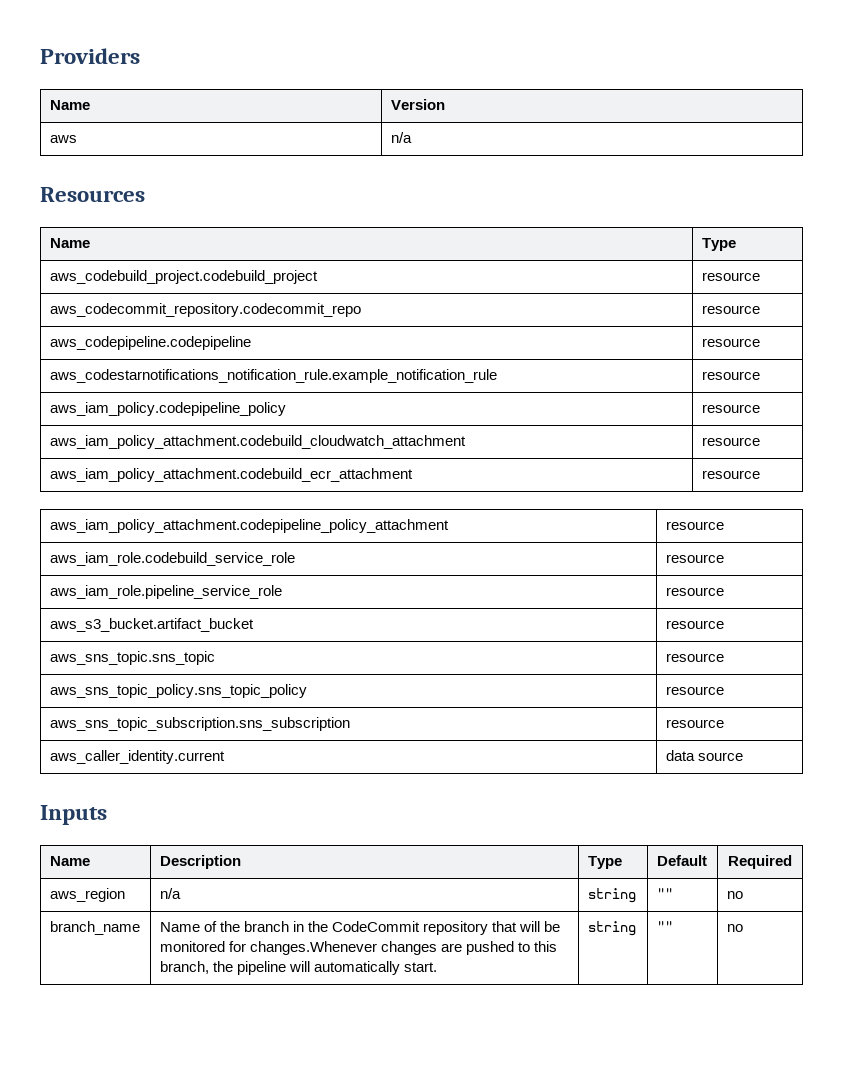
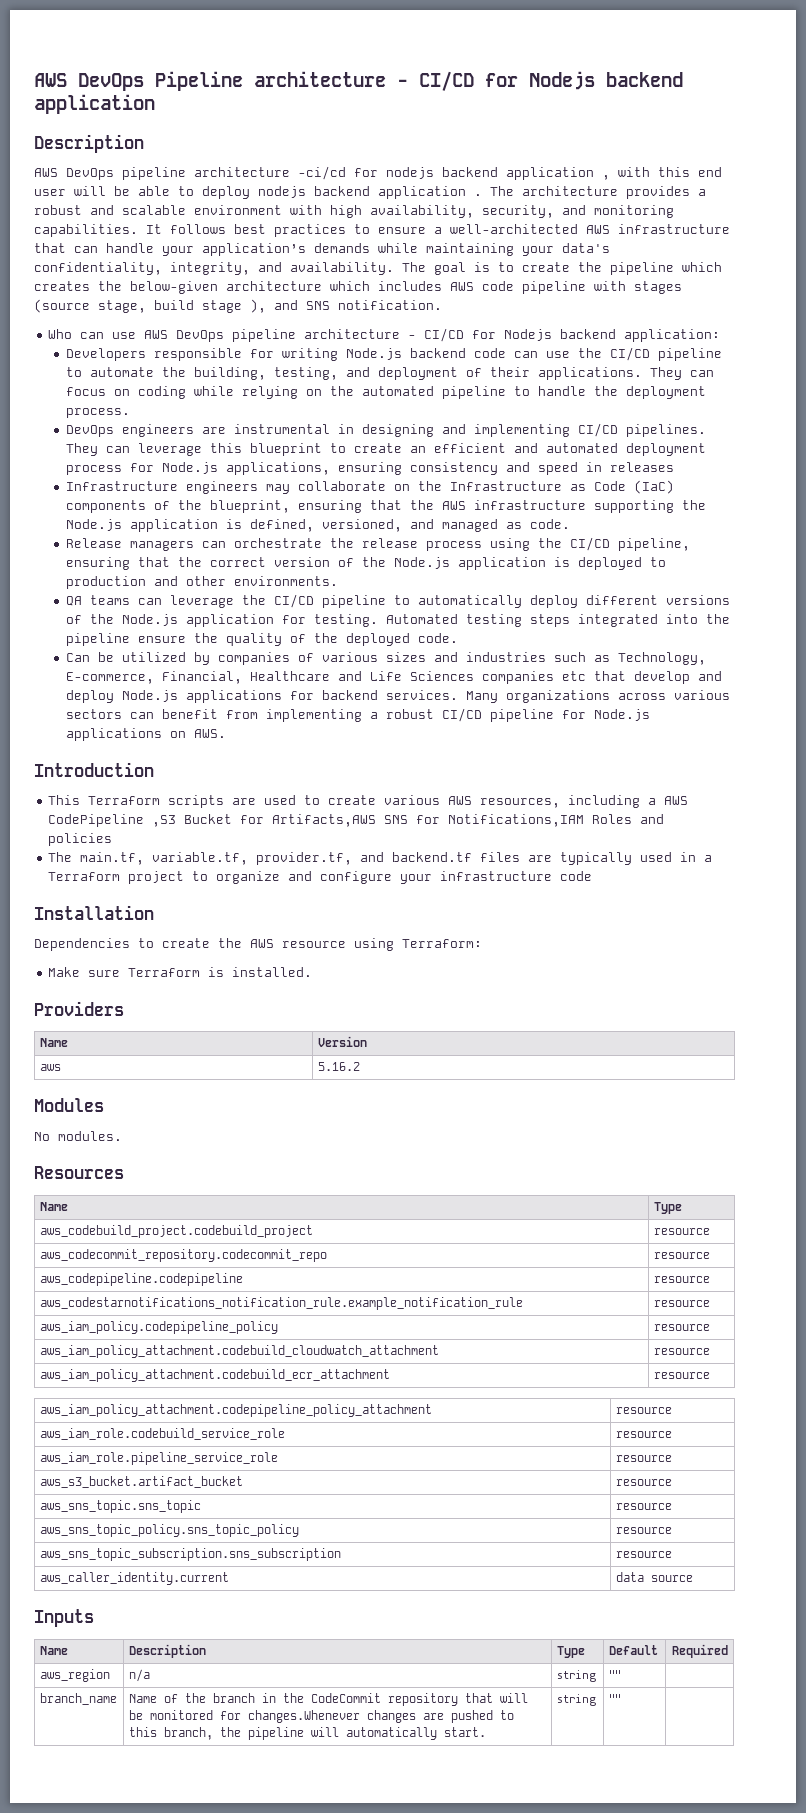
(40, 56) none -> [34,71,683,91] [34,94,155,114] [34,134,144,153] [34,166,722,180] [34,186,706,199] [34,205,674,218] [34,224,730,237] [34,243,610,256] [34,262,722,275] [34,281,682,294] [34,299,442,313] [48,328,721,342] [65,347,722,361] [65,367,714,380] [65,386,706,399] [65,408,130,418] [65,423,706,437] [65,443,706,456] [65,462,674,475] [65,480,674,494] [65,500,706,513] [65,519,570,532] [65,537,690,551] [65,557,666,570] [65,576,338,589] [65,594,730,608] [65,614,730,627] [65,633,458,646] [65,652,706,665] [65,671,722,684] [65,690,730,703] [65,708,650,722] [65,728,226,741] [34,762,154,777] [48,795,689,808] [48,814,665,827] [48,833,113,846] [48,852,713,865] [48,871,593,884] [34,905,154,920] [34,938,482,951] [48,967,313,977] AWS DevOps Pipeline architecture - CI/CD for Nodejs backend application // Description // AWS DevOps pipeline architecture -ci/cd for nodejs backend application , with this end user will be able to deploy nodejs backend application . The architecture provides a robust and scalable environment with high availability, security, and monitoring capabilities. It follows best practices to ensure a well-architected AWS infrastructure that can handle your application’s demands while maintaining your data's confidentiality, integrity, and availability. The goal is to create the pipeline which creates the below-given architecture which includes AWS code pipeline with stages (source stage, build stage ), and SNS notification. // Who can use AWS DevOps pipeline architecture - CI/CD for Nodejs backend application: // Developers responsible for writing Node.js backend code can use the CI/CD pipeline to automate the building, testing, and deployment of their applications. They can focus on coding while relying on the automated pipeline to handle the deployment process. // DevOps engineers are instrumental in designing and implementing CI/CD pipelines. They can leverage this blueprint to create an efficient and automated deployment process for Node.js applications, ensuring consistency and speed in releases // Infrastructure engineers may collaborate on the Infrastructure as Code (IaC) components of the blueprint, ensuring that the AWS infrastructure supporting the Node.js application is defined, versioned, and managed as code. // Release managers can orchestrate the release process using the CI/CD pipeline, ensuring that the correct version of the Node.js application is deployed to production and other environments. // QA teams can leverage the CI/CD pipeline to automatically deploy different versions of the Node.js application for testing. Automated testing steps integrated into the pipeline ensure the quality of the deployed code. // Can be utilized by companies of various sizes and industries such as Technology, E-commerce, Financial, Healthcare and Life Sciences companies etc that develop and deploy Node.js applications for backend services. Many organizations across various sectors can benefit from implementing a robust CI/CD pipeline for Node.js applications on AWS. // Introduction // This Terraform scripts are used to create various AWS resources, including a AWS CodePipeline ,S3 Bucket for Artifacts,AWS SNS for Notifications,IAM Roles and policies // The main.tf, variable.tf, provider.tf, and backend.tf files are typically used in a Terraform project to organize and configure your infrastructure code // Installation // Dependencies to create the AWS resource using Terraform: // Make sure Terraform is installed. //
[390,132,412,143] n/a -> [317,1062,360,1071] [34,1098,104,1112] [34,1131,122,1141] 5.16.2 // Modules // No modules.
[726,891,743,899] no -> (621, 1674) none
[726,924,743,932] no -> (621, 1698) none

